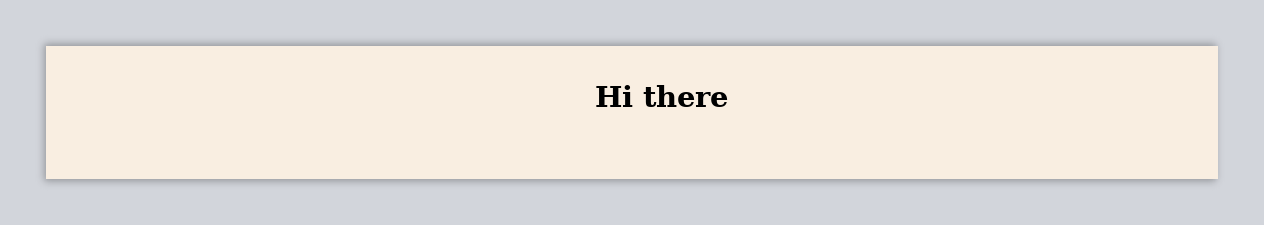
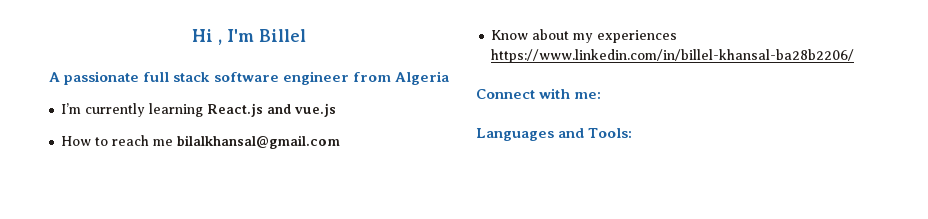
[642,85,728,107] there -> [218,29,306,45] [48,71,450,85] [61,103,337,117] [61,135,341,149] [491,29,678,43] [491,49,855,63] [476,88,602,99] [476,128,633,141] , I'm Billel // A passionate full stack software engineer from Algeria // I’m currently learning React.js and vue.js // How to reach me bilalkhansal@gmail.com // Know about my experiences https://www.linkedin.com/in/billel-khansal-ba28b2206/ // Connect with me: // Languages and Tools:

